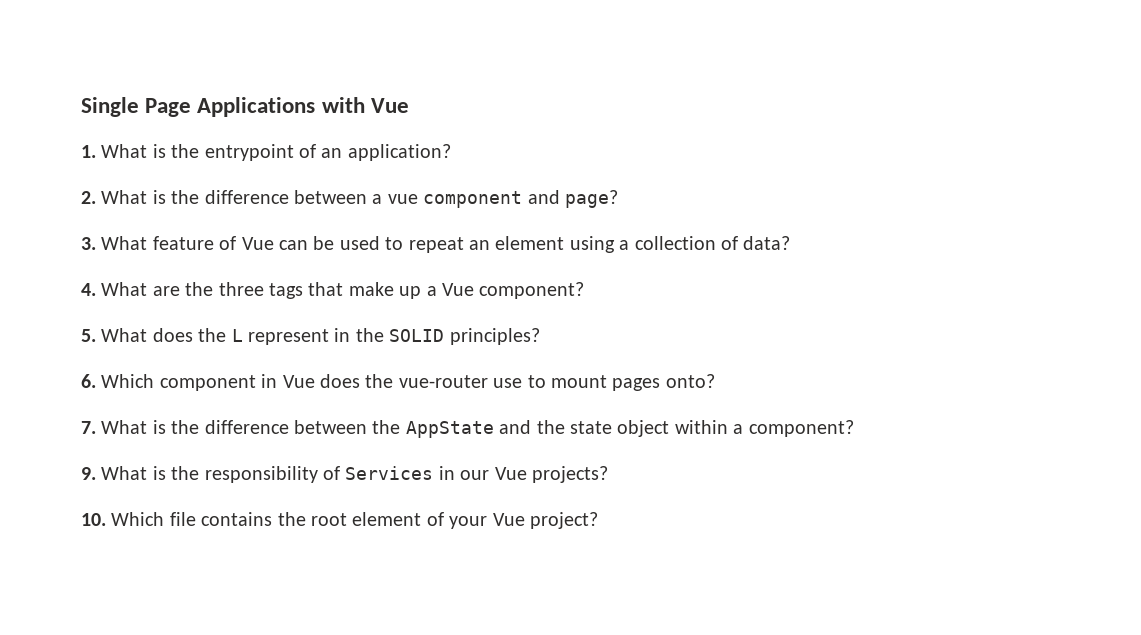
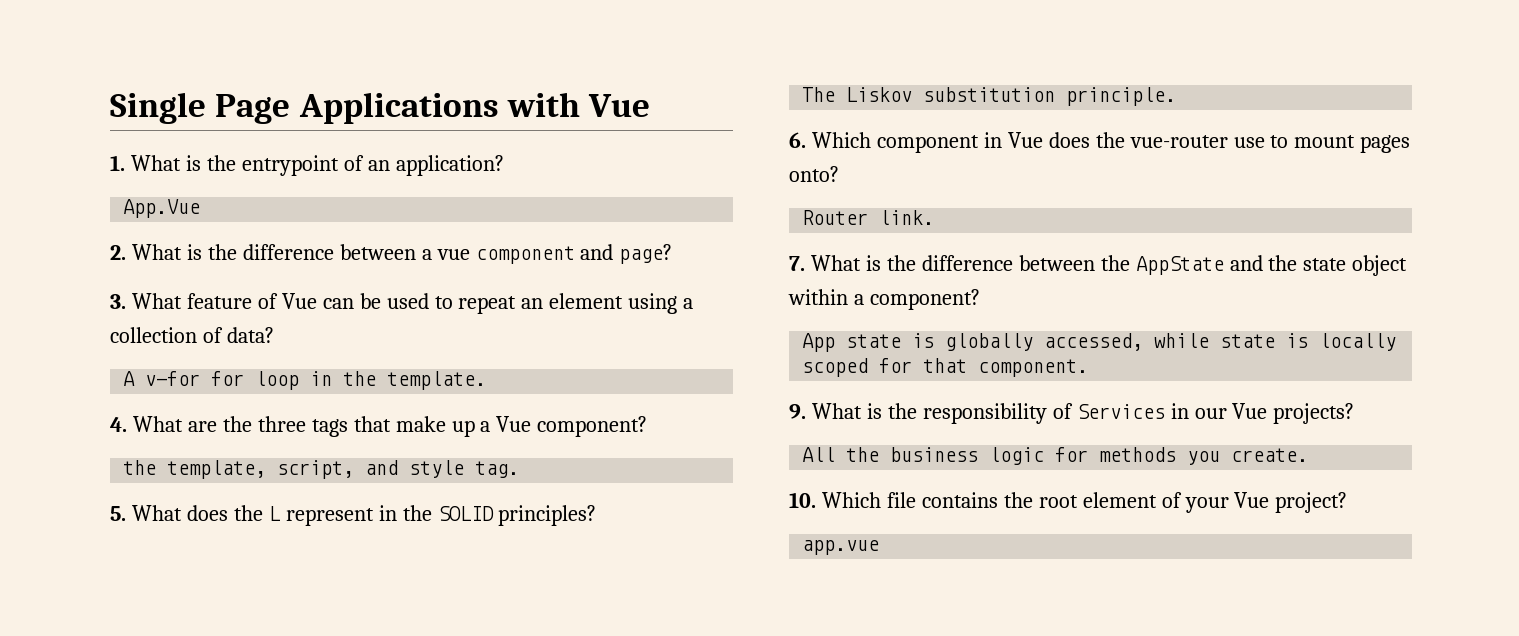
(451, 152) none -> [123,199,201,218] // App.Vue
(791, 243) none -> [123,371,487,390] // A v-for for loop in the template.
(585, 290) none -> [123,460,520,479] // the template, script, and style tag.
(540, 336) none -> [802,87,1177,106] // The Liskov substitution principle.
(715, 381) none -> [802,210,935,225] // Router link.
(854, 428) none -> [802,333,1397,352] [802,358,1089,377] // App state is globally accessed, while state is locally scoped for that component.
(608, 474) none -> [802,447,1309,465] // All the business logic for methods you create.
(598, 520) none -> [802,540,880,555] // app.vue

